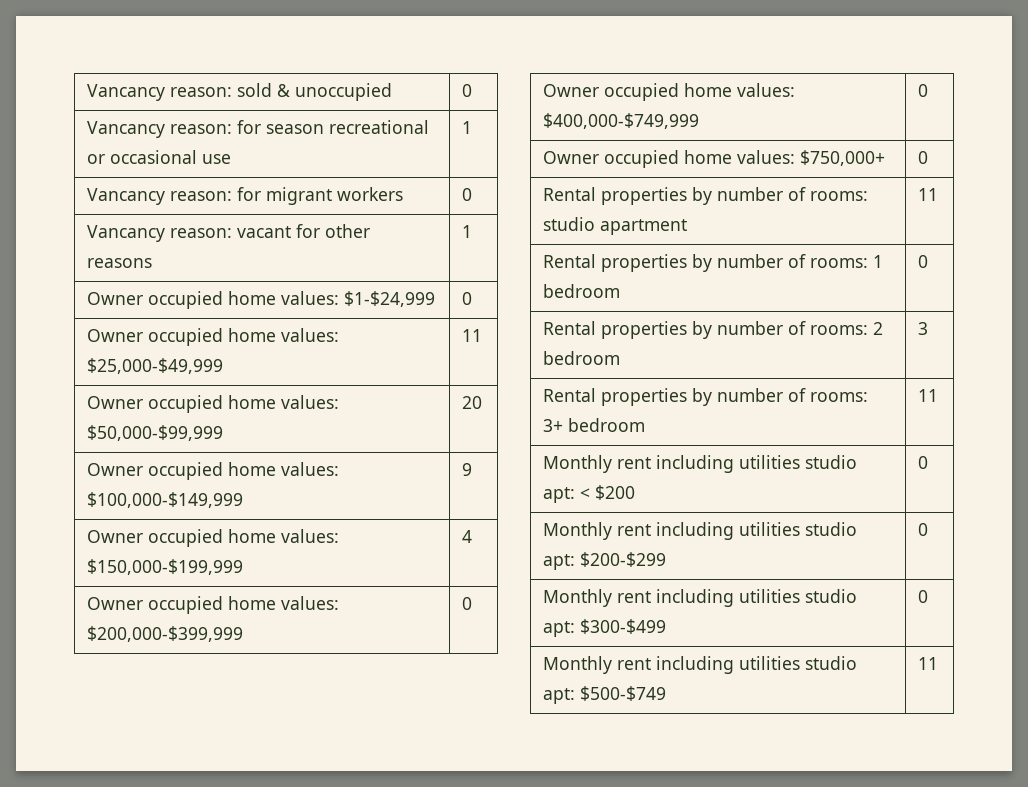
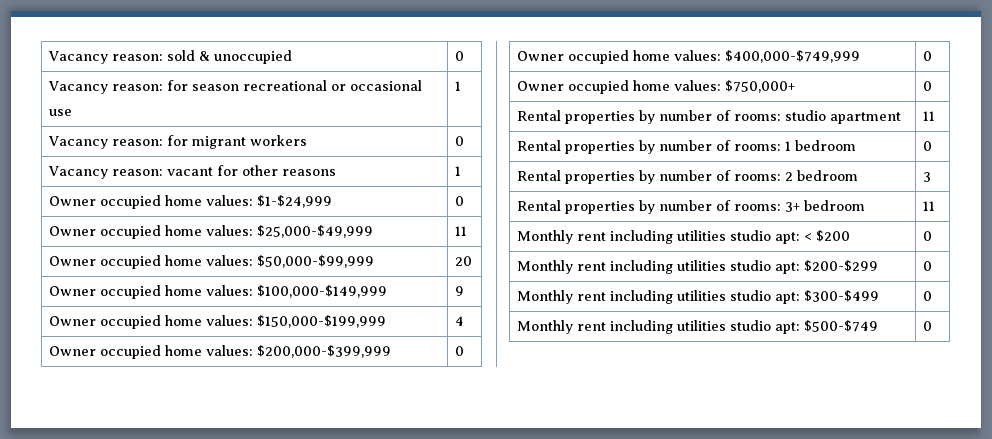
[87,84,166,101] Vancancy -> [48,51,109,64] Vacancy
[87,121,166,138] Vancancy -> [48,81,109,94] Vacancy
[87,188,166,205] Vancancy -> [48,136,109,149] Vacancy
[87,225,166,242] Vancancy -> [48,166,109,179] Vacancy
[918,657,939,670] 11 -> [923,321,933,331] 0

